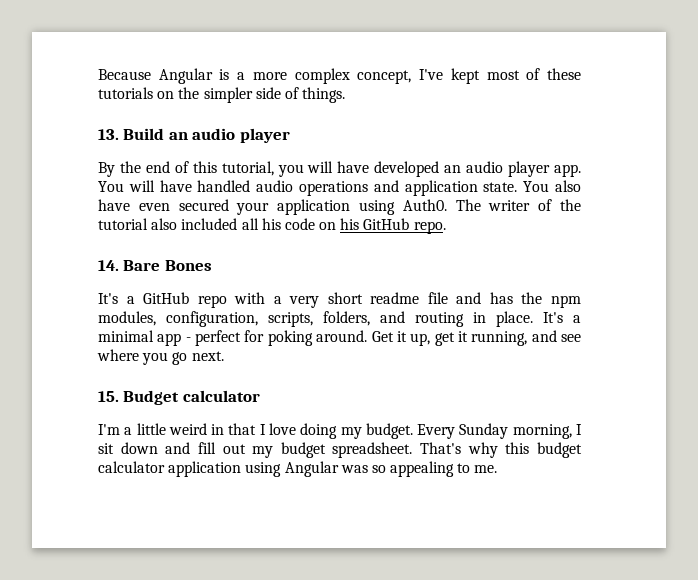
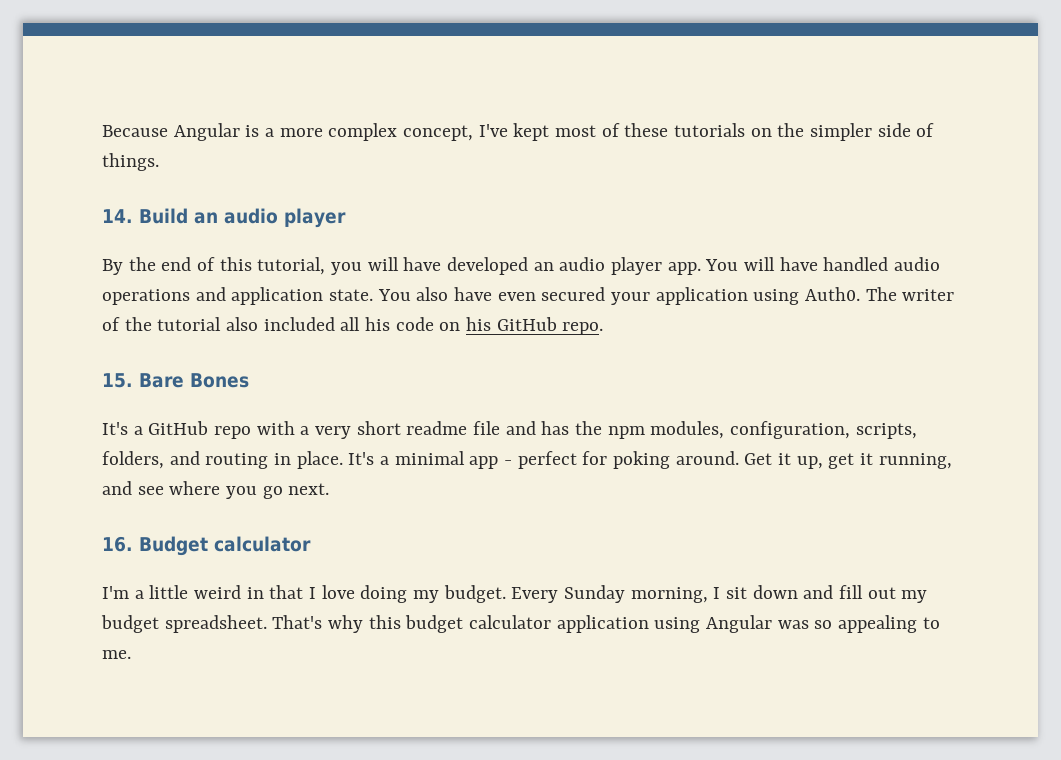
[98,129,119,140] 13. -> [102,209,133,223] 14.
[98,260,119,271] 14. -> [102,373,133,388] 15.
[98,391,119,402] 15. -> [102,536,133,552] 16.

